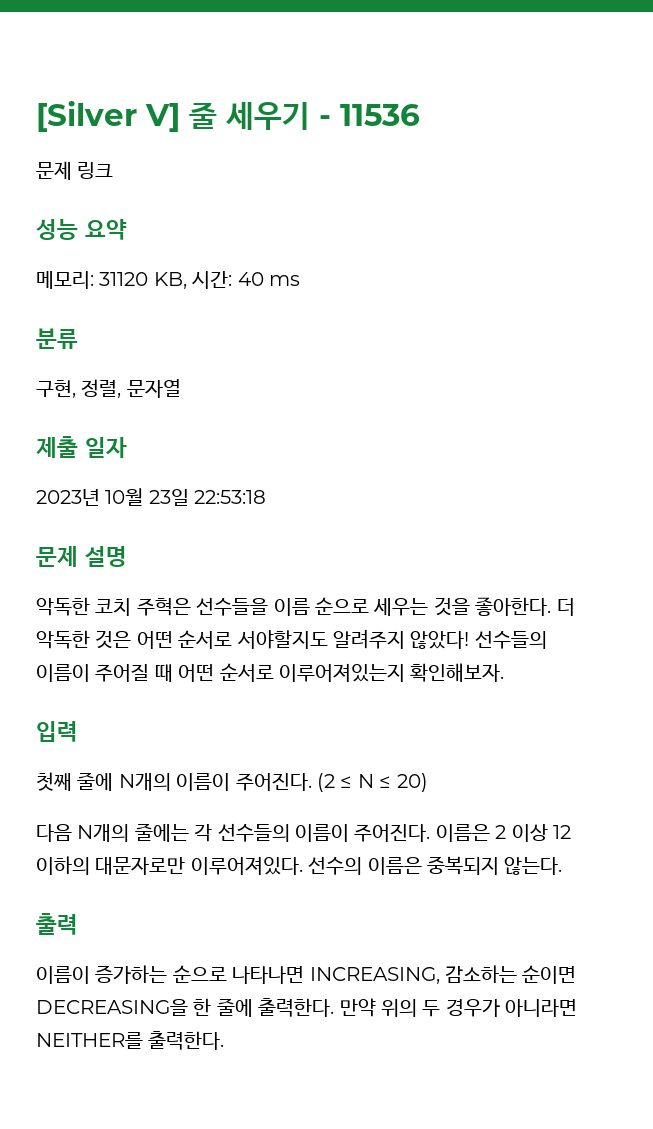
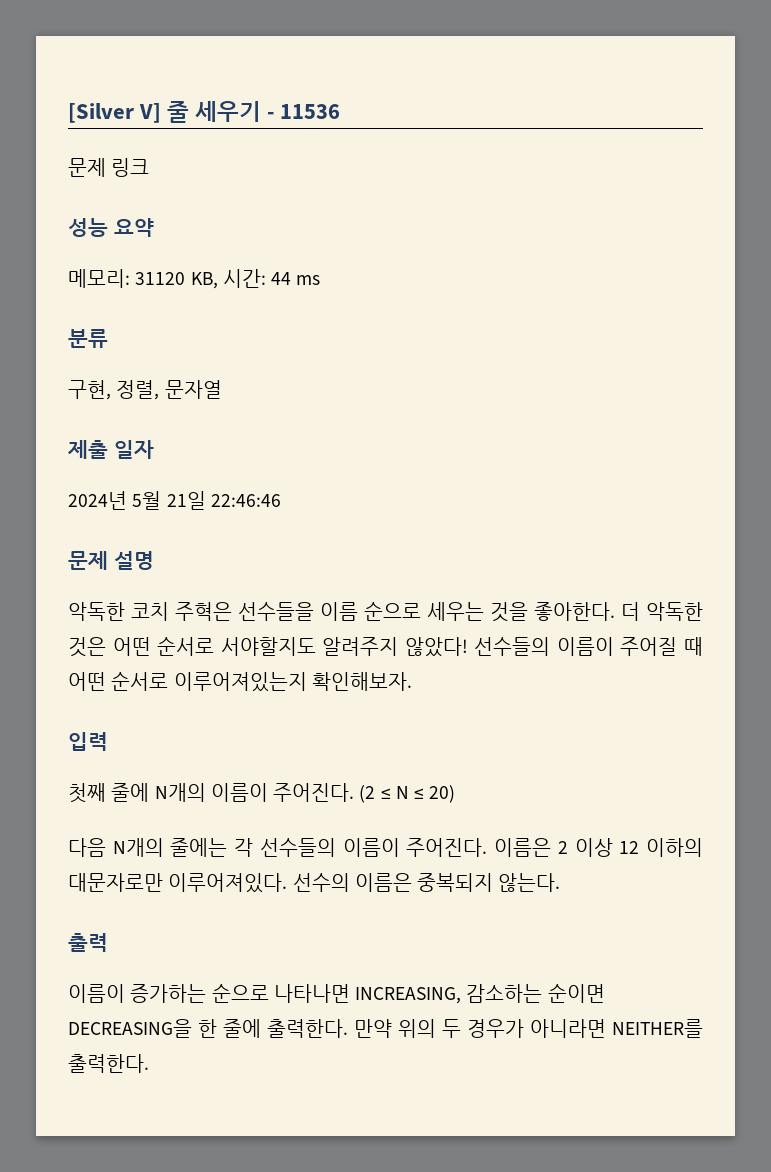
[237,272,264,286] 40 -> [271,272,292,285] 44
[36,488,267,506] 2023년 10월 23일 22:53:18 -> [68,491,281,510] 2024년 5월 21일 22:46:46

